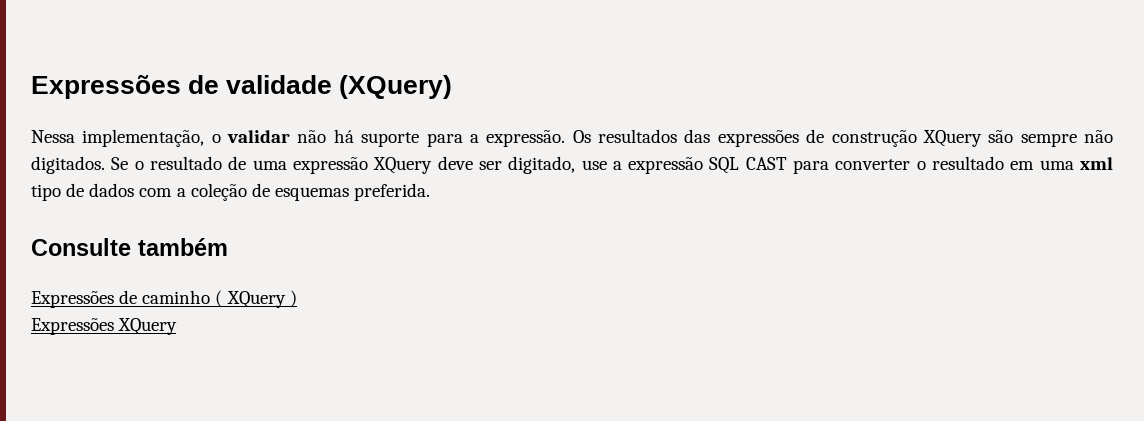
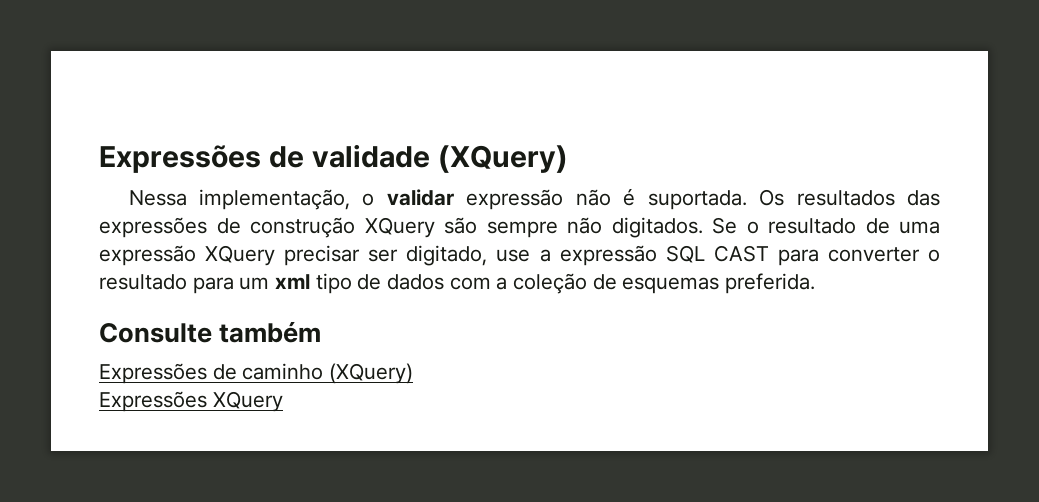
[297,129,566,147] não há suporte para a expressão. -> [466,188,747,210] expressão não é suportada.
[437,156,473,170] deve -> [284,245,361,266] precisar
[1010,160,1074,170] em uma -> [192,277,270,294] para um
[215,290,297,308] ( XQuery ) -> [329,363,414,384] (XQuery)

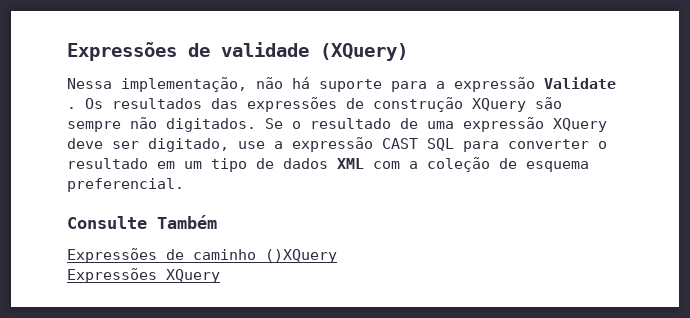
[362,188,747,210] o validar expressão não é suportada. -> [256,77,616,92] [67,107,76,109] não há suporte para a expressão Validate .
[284,245,361,266] precisar -> [67,138,103,149] deve
[665,245,769,263] SQL CAST -> [382,138,454,151] CAST SQL
[192,274,311,294] para um xml -> [157,161,202,169] em um
(445, 282) none -> [337,158,364,169] XML
[622,273,816,294] esquemas preferida. -> [526,161,589,172] [67,178,184,192] esquema preferencial.
[219,321,322,343] também -> [157,215,217,229] Também
[329,363,414,384] (XQuery) -> [265,249,337,263] ()XQuery

